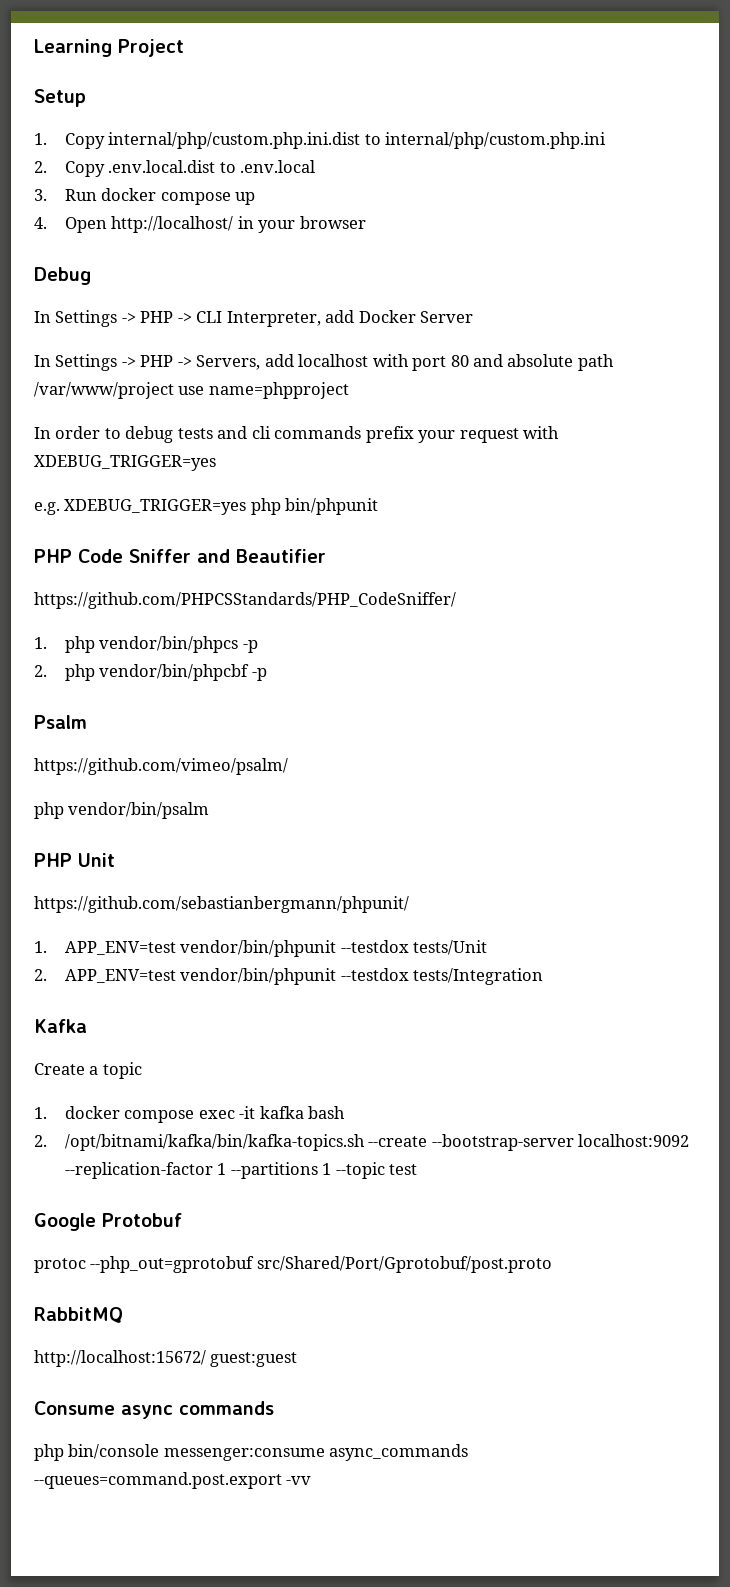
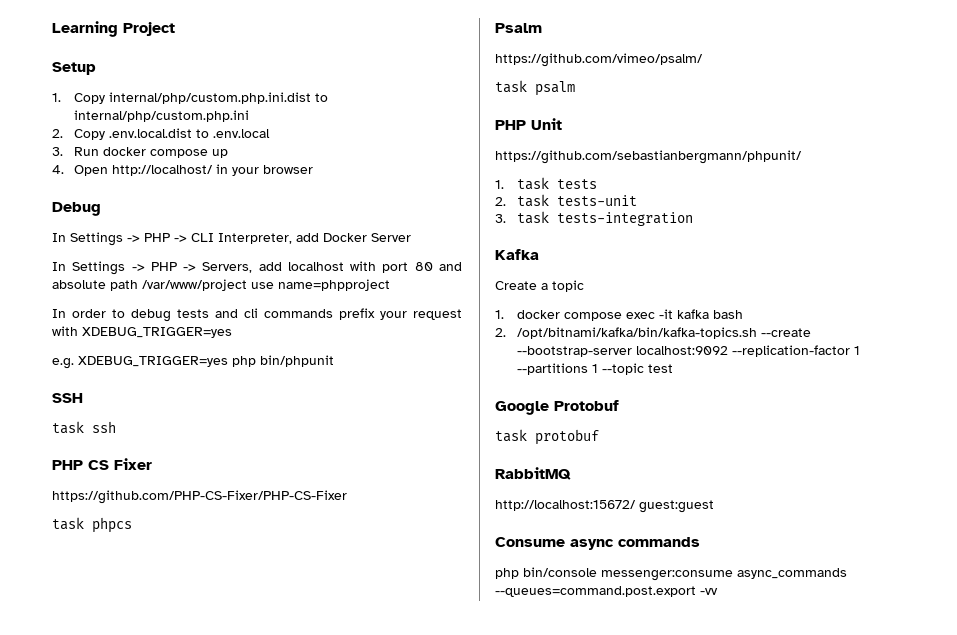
[34,549,326,563] [34,592,456,609] [34,636,258,653] [34,664,267,681] PHP Code Sniffer and Beautifier // https://github.com/PHPCSStandards/PHP_CodeSniffer/ // 1. php vendor/bin/phpcs -p // 2. php vendor/bin/phpcbf -p -> [52,393,83,403] [52,421,116,434] [52,458,152,470] [52,490,347,504] [52,517,132,533] SSH // task ssh // PHP CS Fixer // https://github.com/PHP-CS-Fixer/PHP-CS-Fixer // task phpcs
[34,802,210,819] php vendor/bin/psalm -> [495,80,575,96] task psalm
[65,940,488,957] [34,968,544,985] APP_ENV=test vendor/bin/phpunit --testdox tests/Unit // 2. APP_ENV=test vendor/bin/phpunit --testdox tests/Integration -> [517,177,598,190] [495,194,638,207] [495,211,694,226] task tests // 2. task tests-unit // 3. task tests-integration
[34,1256,552,1273] protoc --php_out=gprotobuf src/Shared/Port/Gprotobuf/post.proto -> [495,429,599,445] task protobuf

